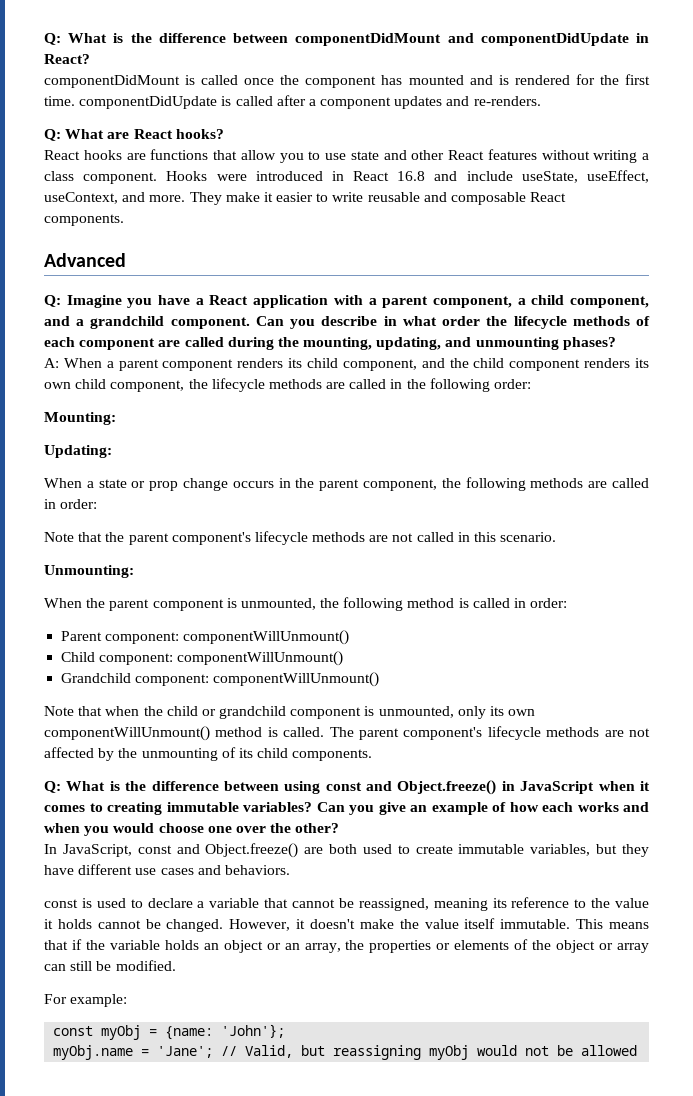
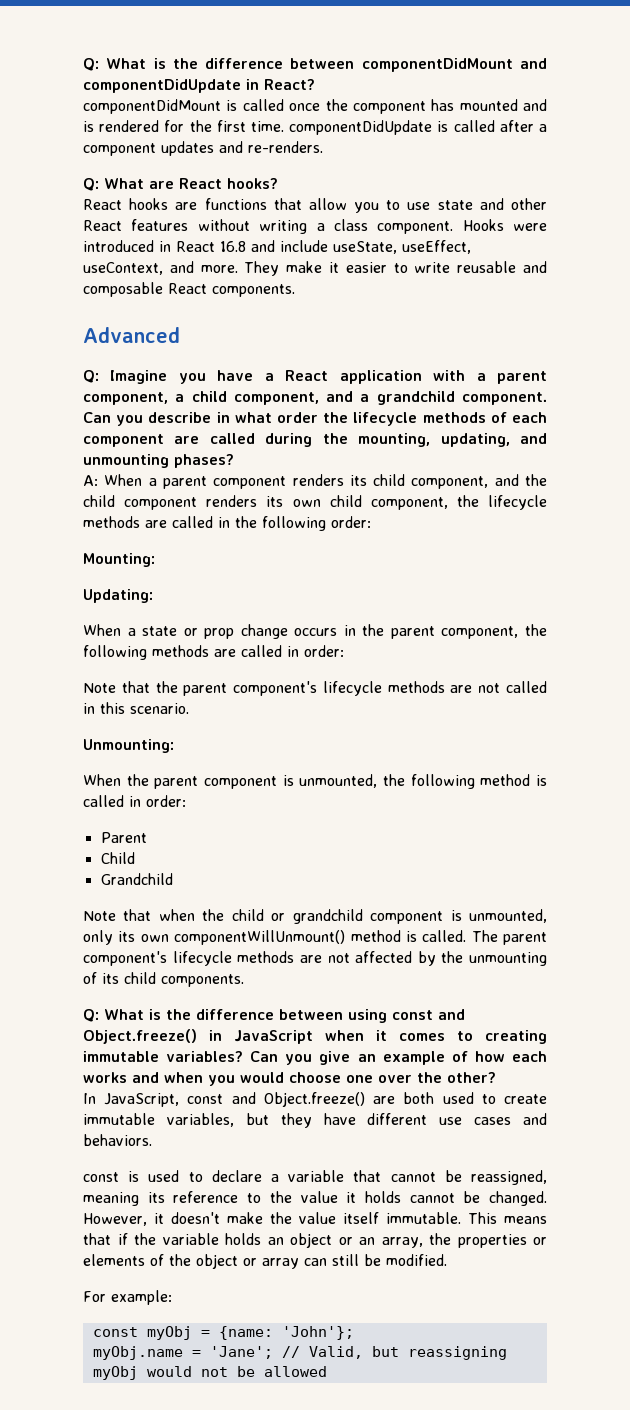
[105,630,350,645] component: componentWillUnmount() -> (147, 837) none
[99,651,344,666] component: componentWillUnmount() -> (135, 858) none
[135,672,380,687] component: componentWillUnmount() -> (173, 879) none

